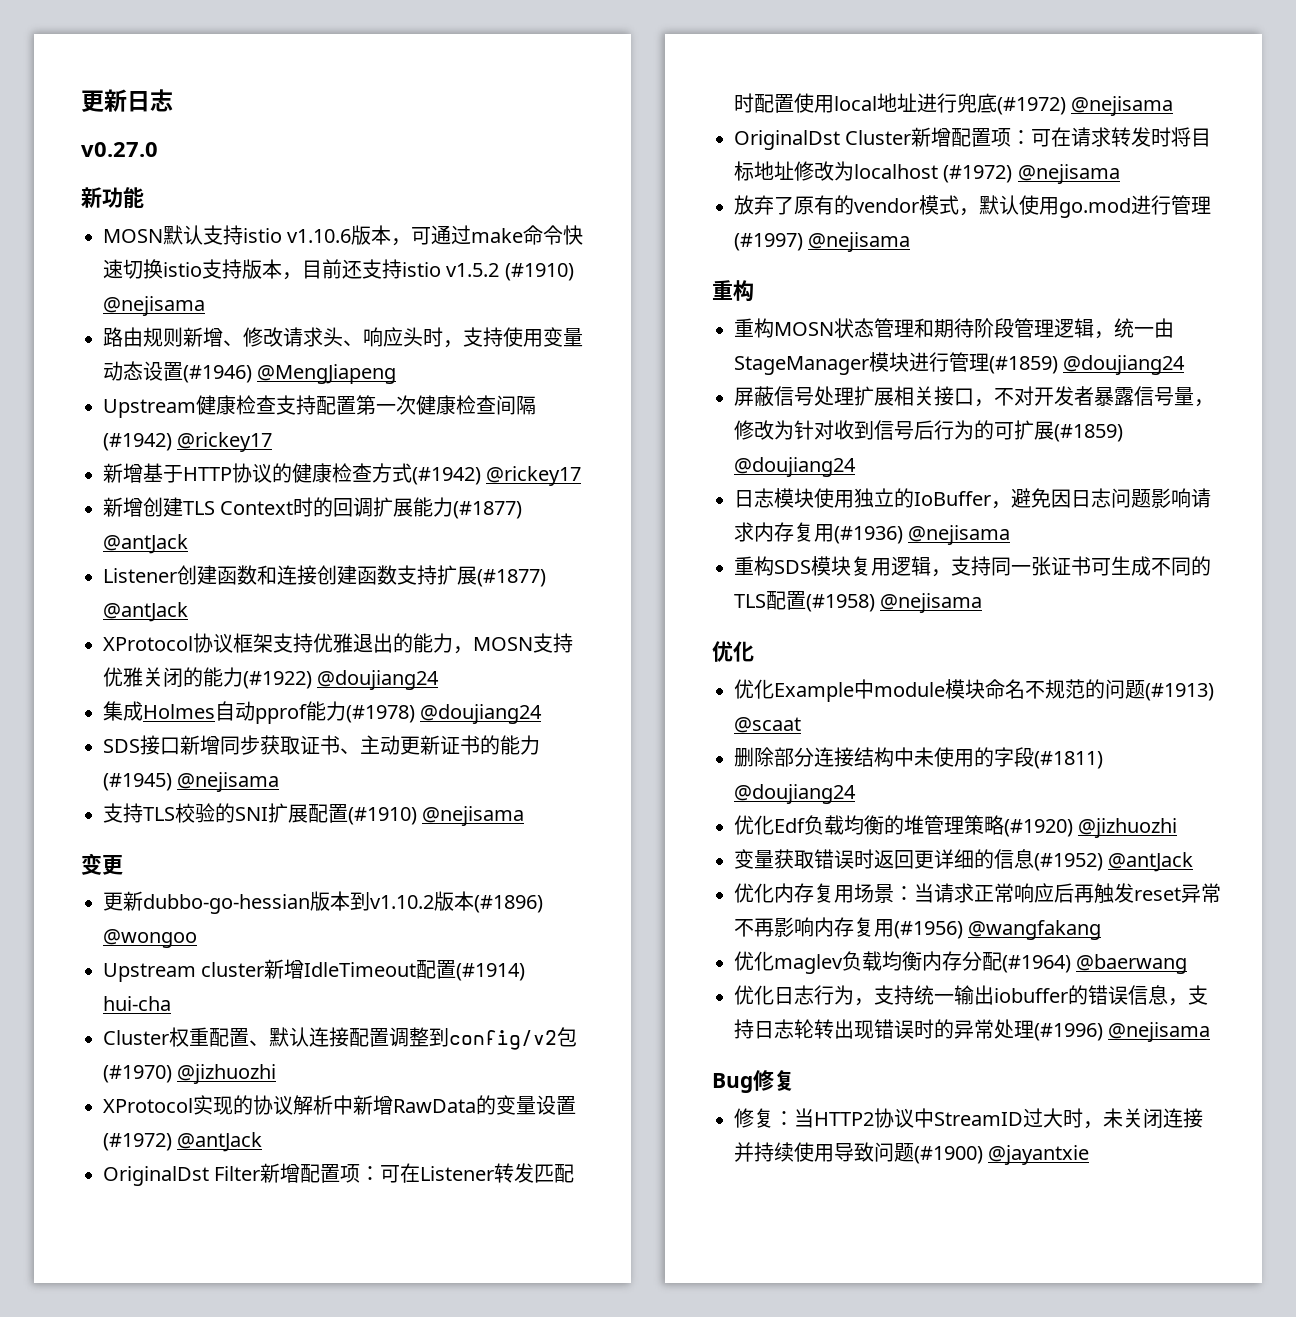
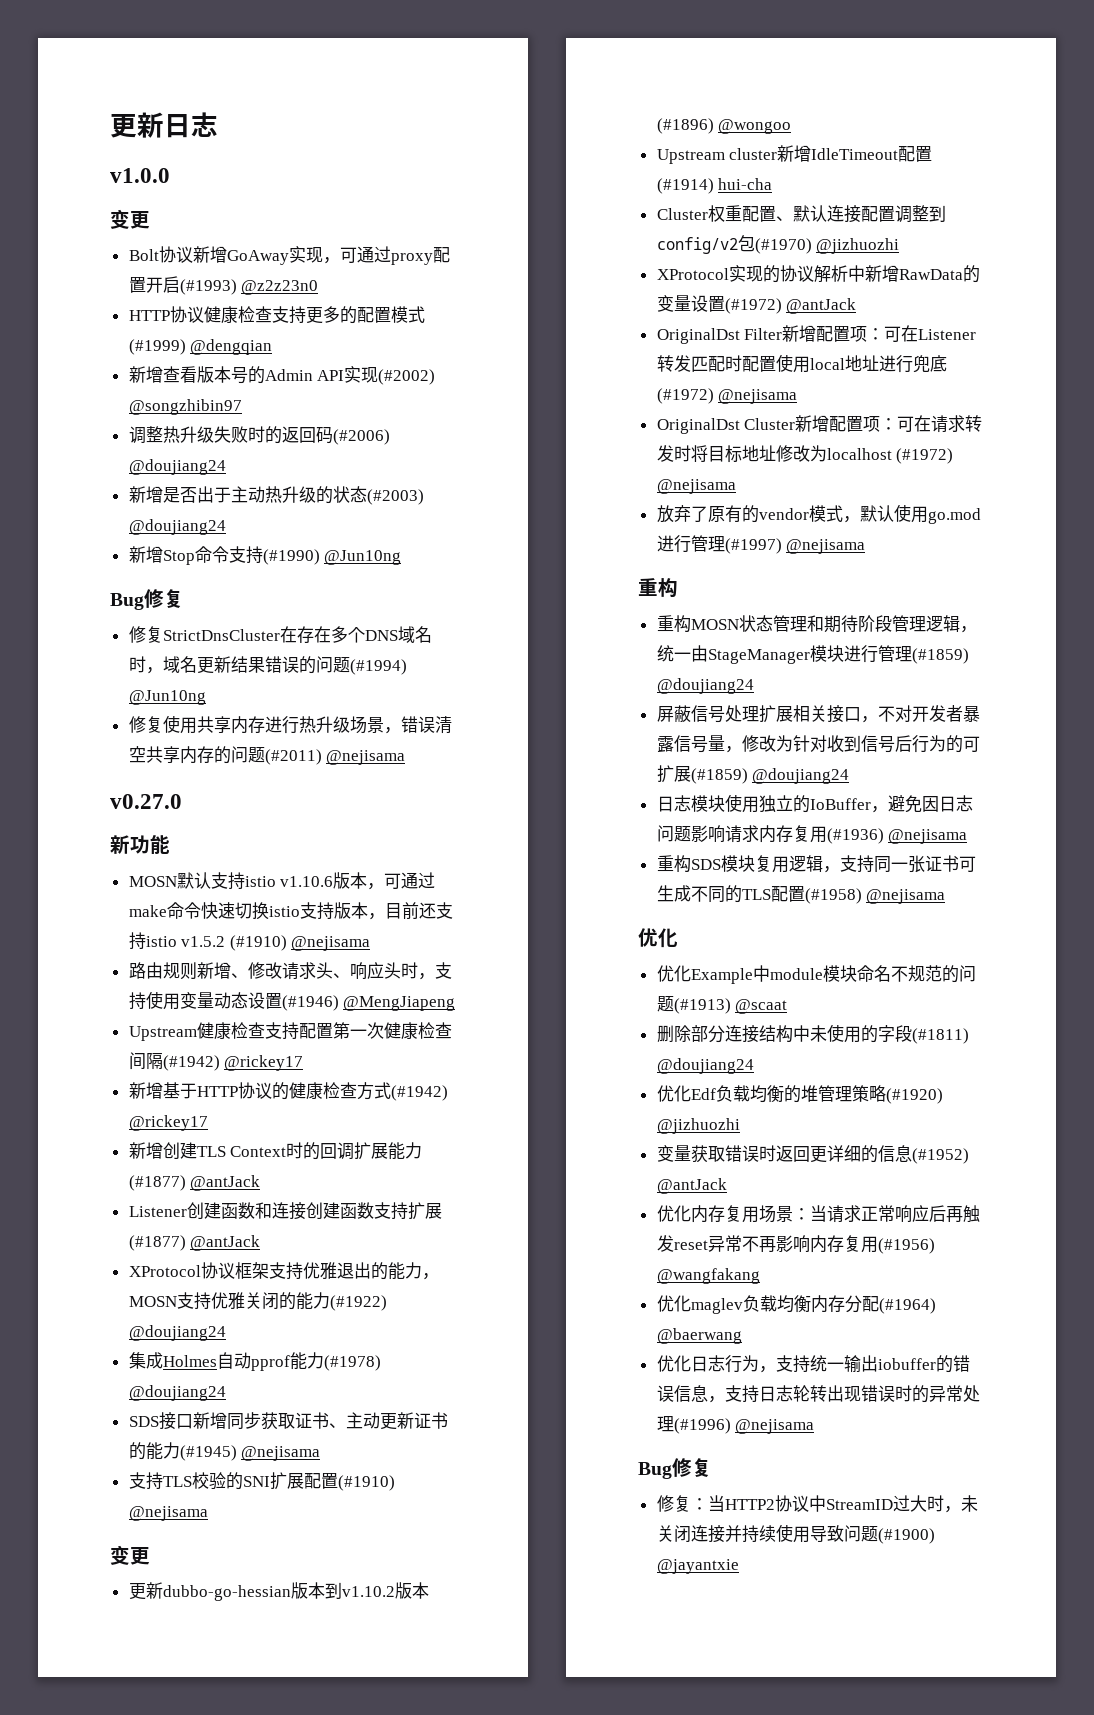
(173, 100) none -> [110,168,170,183] [110,209,150,229] [128,246,450,265] [128,276,319,295] [128,306,425,324] [128,339,273,355] [128,366,436,385] [128,399,242,415] [128,426,390,445] [128,459,226,475] [128,486,424,505] [128,519,226,535] [128,546,402,565] [110,589,184,610] [128,626,432,643] [128,656,407,675] [128,690,206,705] [128,715,452,734] [128,746,406,765] // v1.0.0 // 变更 // Bolt协议新增GoAway实现，可通过proxy配置开启(#1993) @z2z23n0 // HTTP协议健康检查支持更多的配置模式(#1999) @dengqian // 新增查看版本号的Admin API实现(#2002) @songzhibin97 // 调整热升级失败时的返回码(#2006) @doujiang24 // 新增是否出于主动热升级的状态(#2003) @doujiang24 // 新增Stop命令支持(#1990) @Jun10ng // Bug修复 // 修复StrictDnsCluster在存在多个DNS域名时，域名更新结果错误的问题(#1994) @Jun10ng // 修复使用共享内存进行热升级场景，错误清空共享内存的问题(#2011) @nejisama

